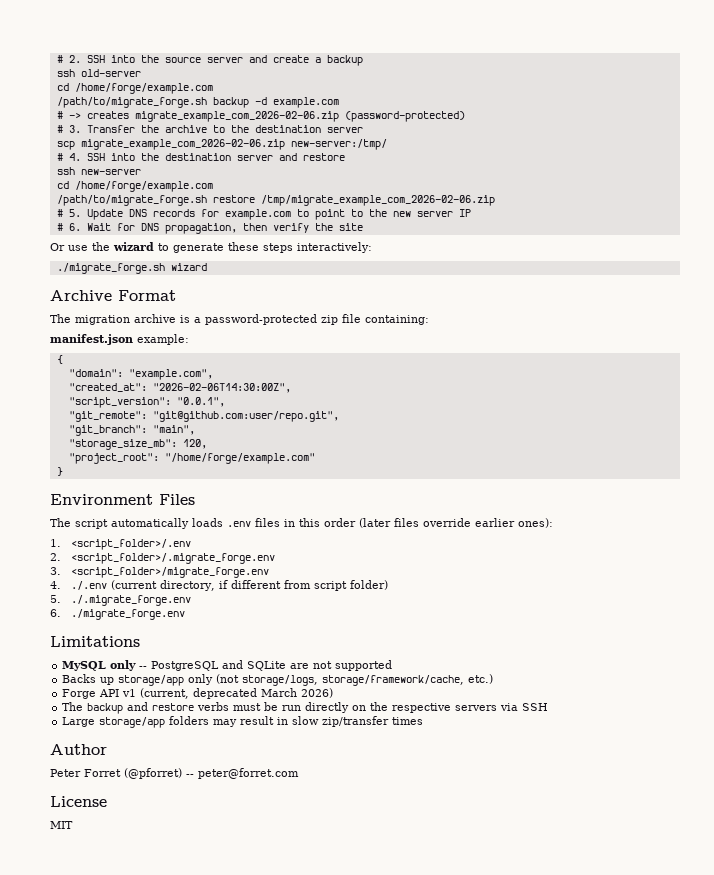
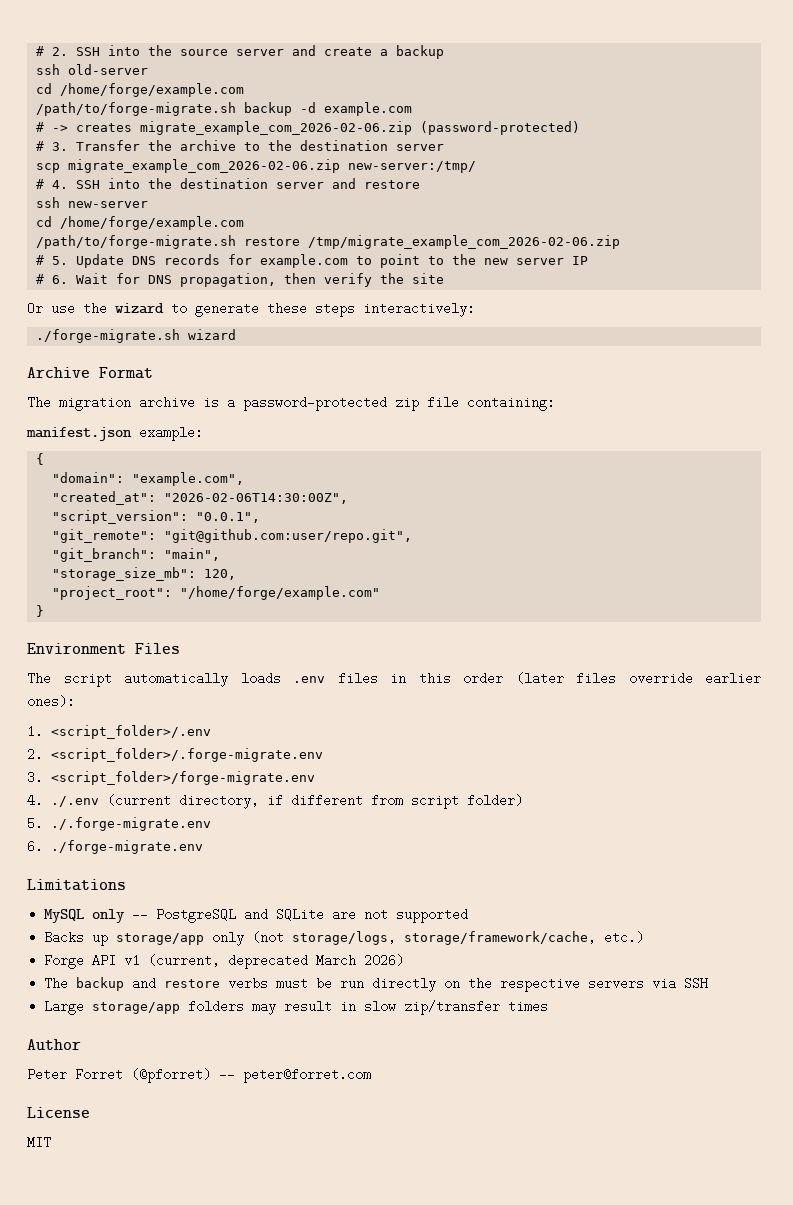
[56,97,207,108] /path/to/migrate_forge.sh -> [36,102,237,116] /path/to/forge-migrate.sh
[56,195,207,206] /path/to/migrate_forge.sh -> [36,235,237,249] /path/to/forge-migrate.sh
[56,263,165,274] ./migrate_forge.sh -> [36,329,181,343] ./forge-migrate.sh
[70,553,275,564] [50,567,269,578] <script_folder>/.migrate_forge.env // 3. <script_folder>/migrate_forge.env -> [50,748,323,762] [27,771,315,785] <script_folder>/.forge-migrate.env // 3. <script_folder>/forge-migrate.env
[70,595,191,606] [50,609,185,620] ./.migrate_forge.env // 6. ./migrate_forge.env -> [50,817,211,831] [27,840,203,854] ./.forge-migrate.env // 6. ./forge-migrate.env

